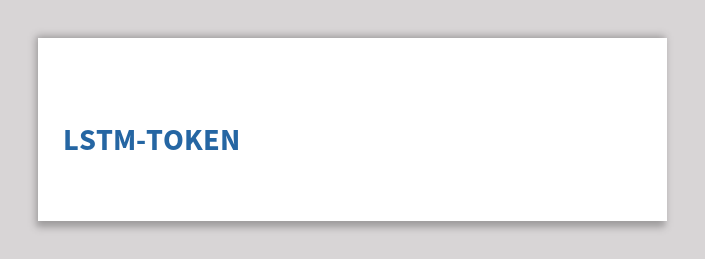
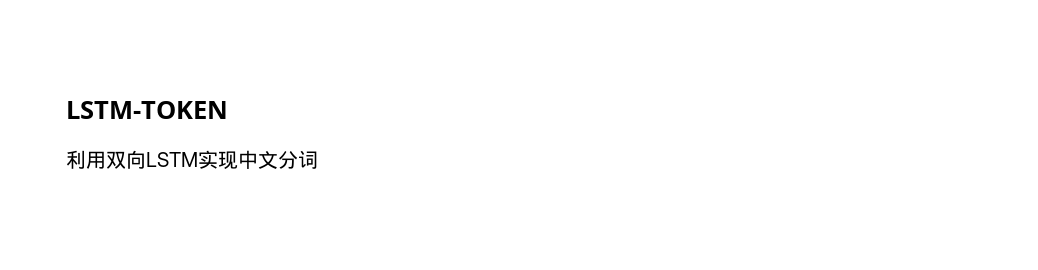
(240, 140) none -> [66,150,318,170] // 利用双向LSTM实现中文分词

